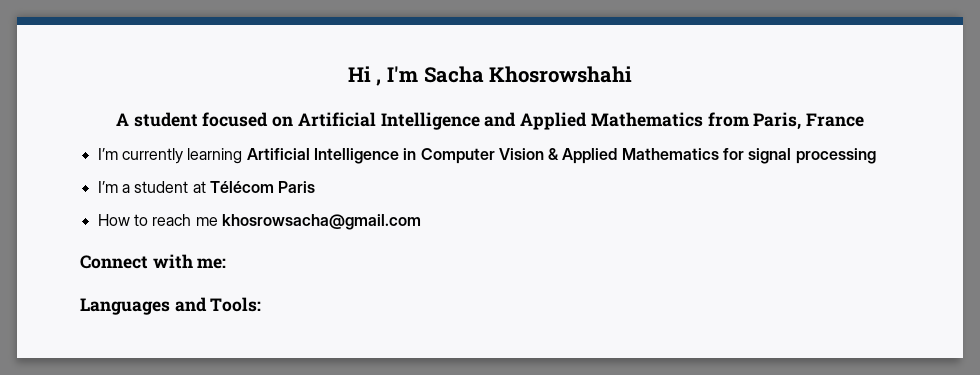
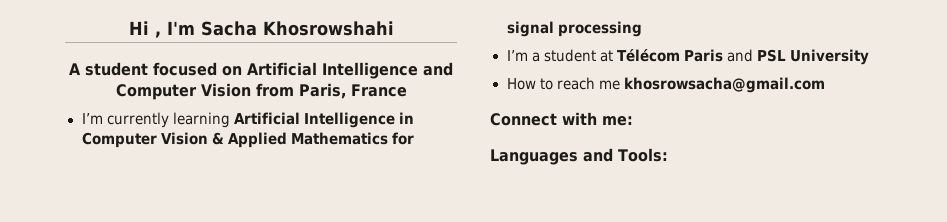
[520,112,703,130] Applied Mathematics -> [115,83,251,100] Computer Vision
(316, 187) none -> [726,49,869,65] and PSL University

